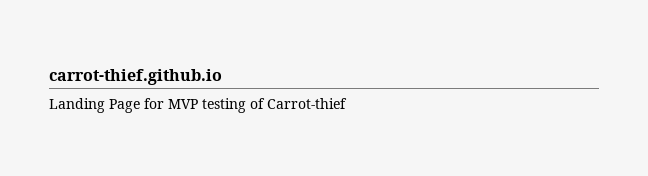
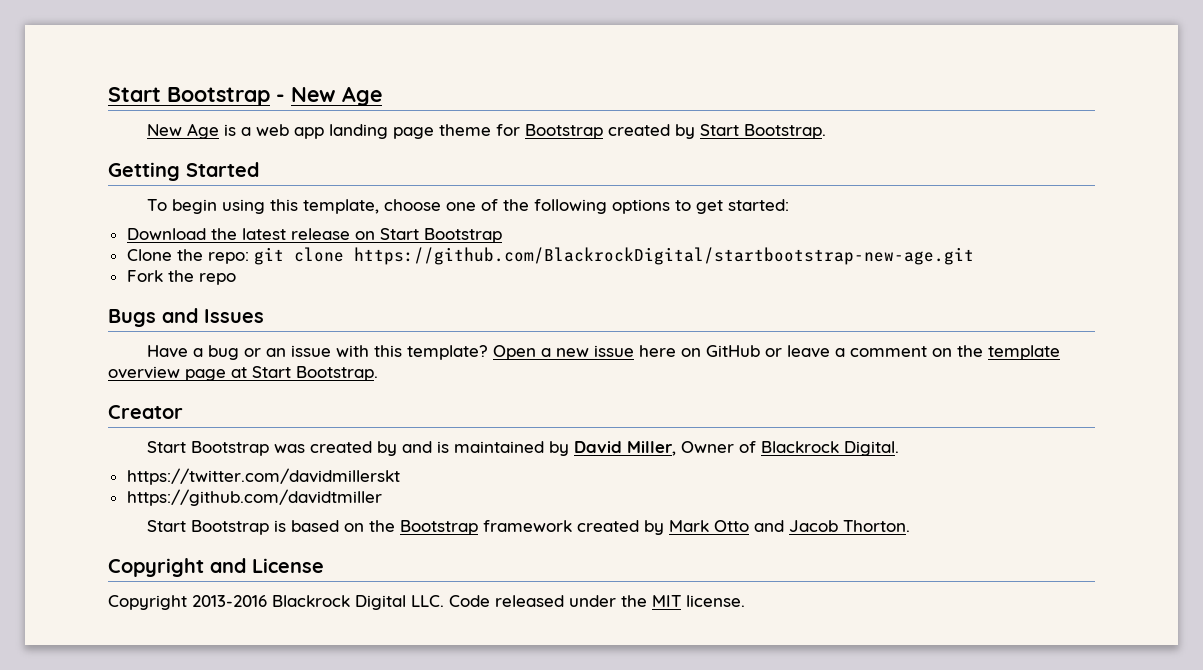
[49,69,222,85] [49,98,347,113] carrot-thief.github.io // Landing Page for MVP testing of Carrot-thief -> [108,86,382,106] [147,123,827,139] [108,162,259,181] [147,199,790,214] [126,228,502,243] [126,247,974,265] [126,270,236,285] [108,308,264,327] [147,345,1061,360] [108,366,378,381] [108,405,183,419] [147,441,900,456] [126,468,400,485] [126,489,382,506] [147,520,911,535] [108,558,324,577] [108,595,745,610] Start Bootstrap - New Age // New Age is a web app landing page theme for Bootstrap created by Start Bootstrap. // Getting Started // To begin using this template, choose one of the following options to get started: // Download the latest release on Start Bootstrap // Clone the repo: git clone https://github.com/BlackrockDigital/startbootstrap-new-age.git // Fork the repo // Bugs and Issues // Have a bug or an issue with this template? Open a new issue here on GitHub or leave a comment on the template overview page at Start Bootstrap. // Creator // Start Bootstrap was created by and is maintained by David Miller, Owner of Blackrock Digital. // https://twitter.com/davidmillerskt // https://github.com/davidtmiller // Start Bootstrap is based on the Bootstrap framework created by Mark Otto and Jacob Thorton. // Copyright and License // Copyright 2013-2016 Blackrock Digital LLC. Code released under the MIT license.

